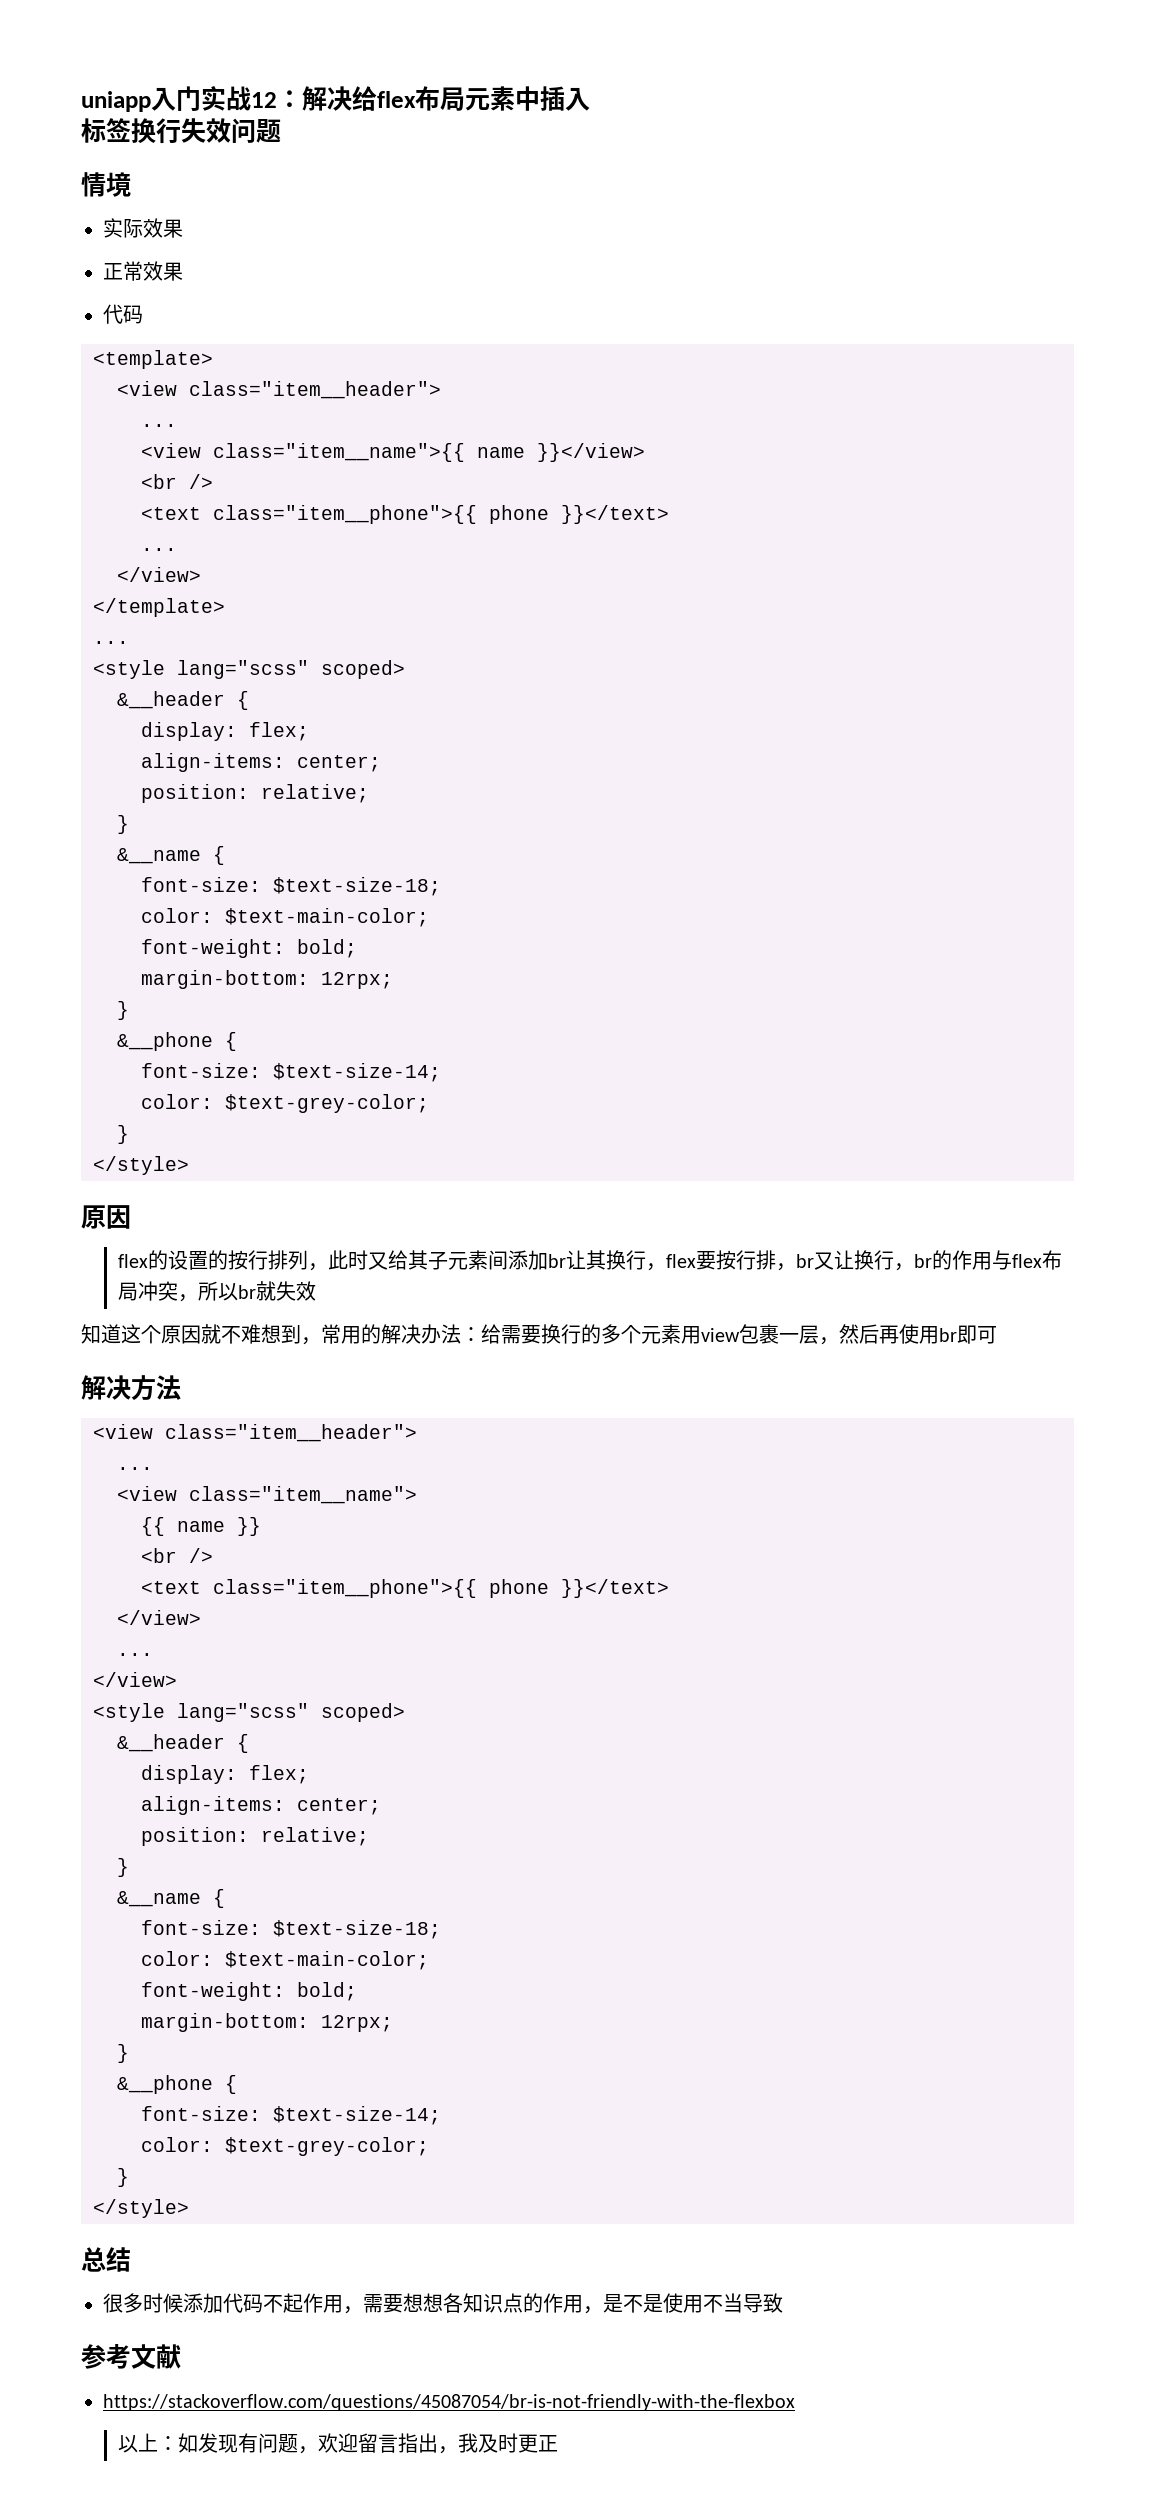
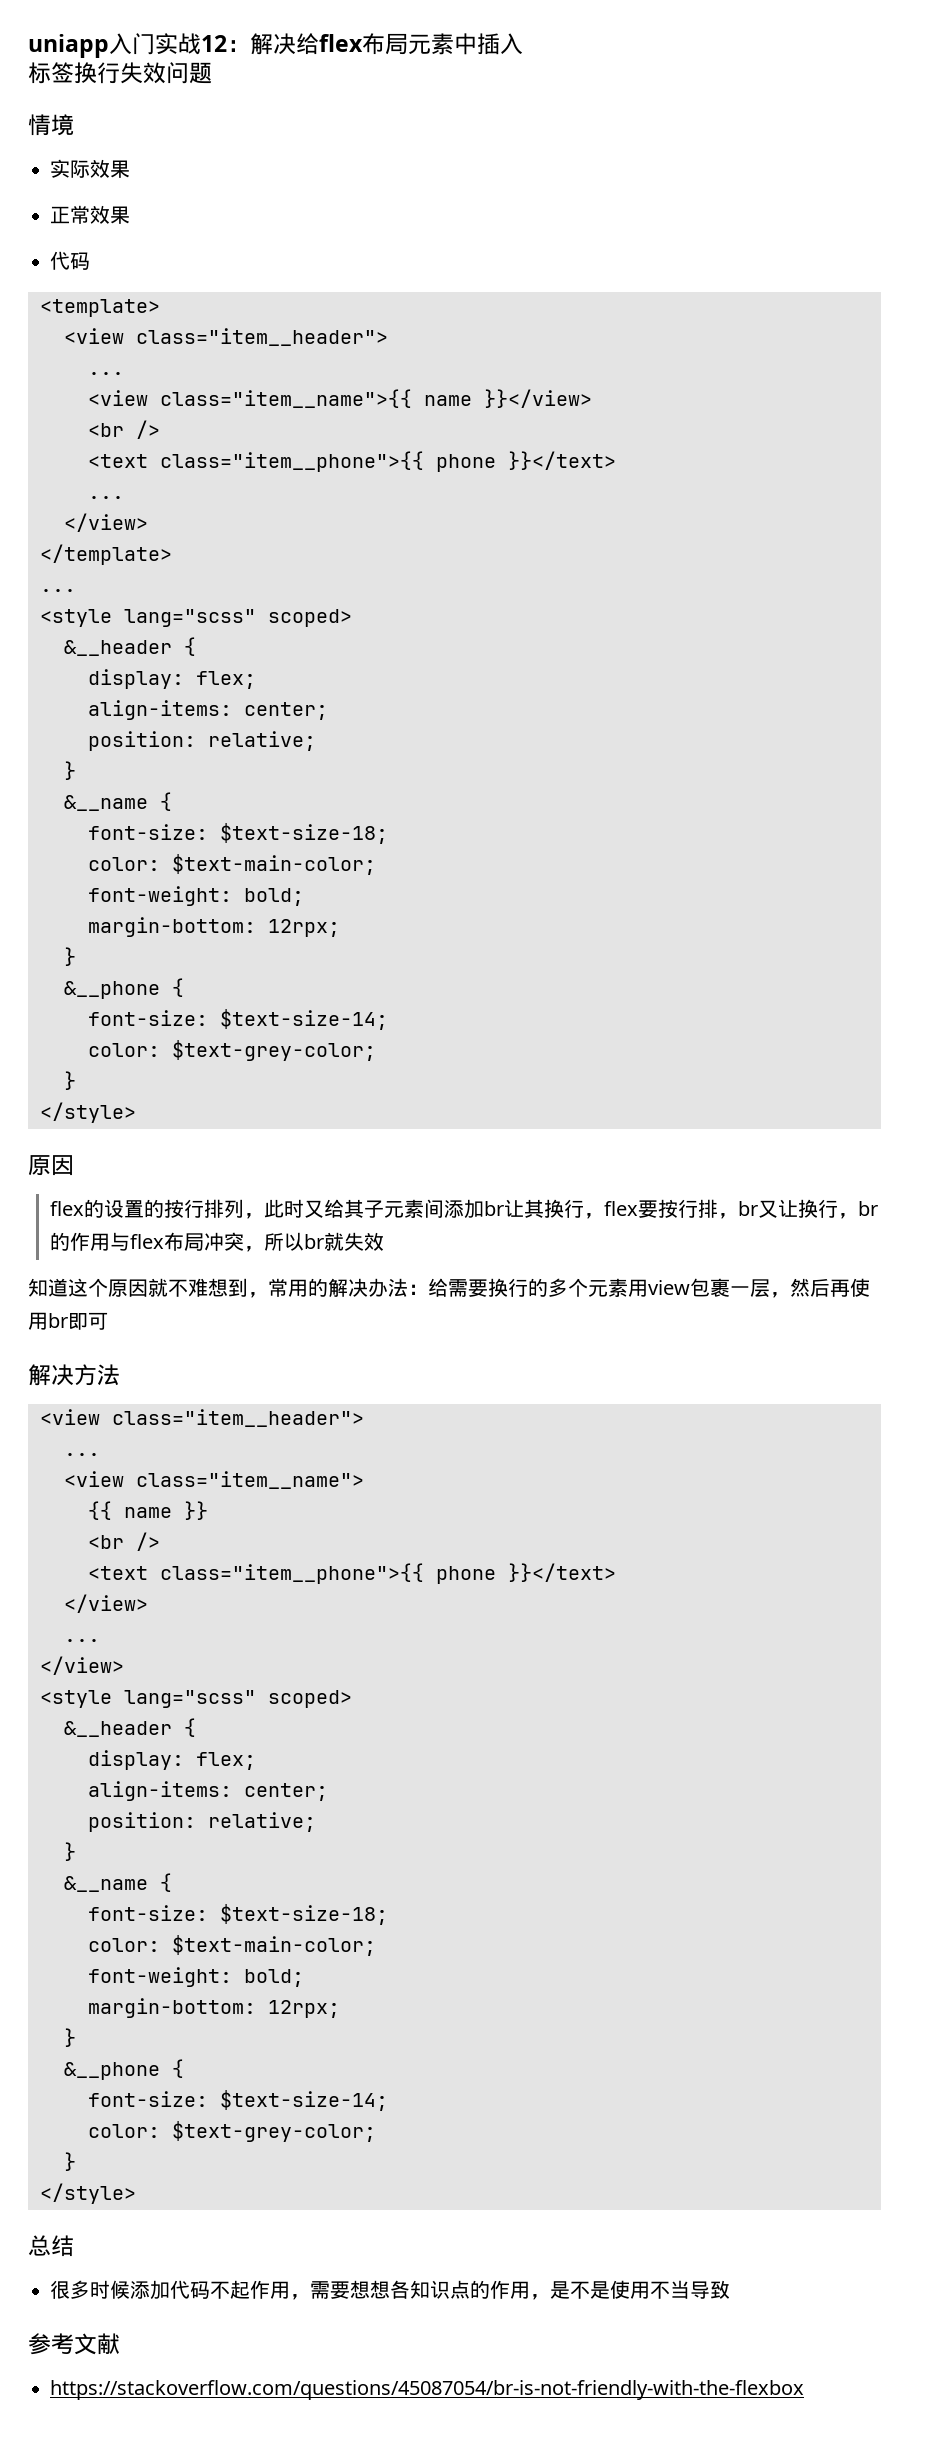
[117,2433,558,2454] // 以上：如发现有问题，欢迎留言指出，我及时更正 -> (804, 2390) none

